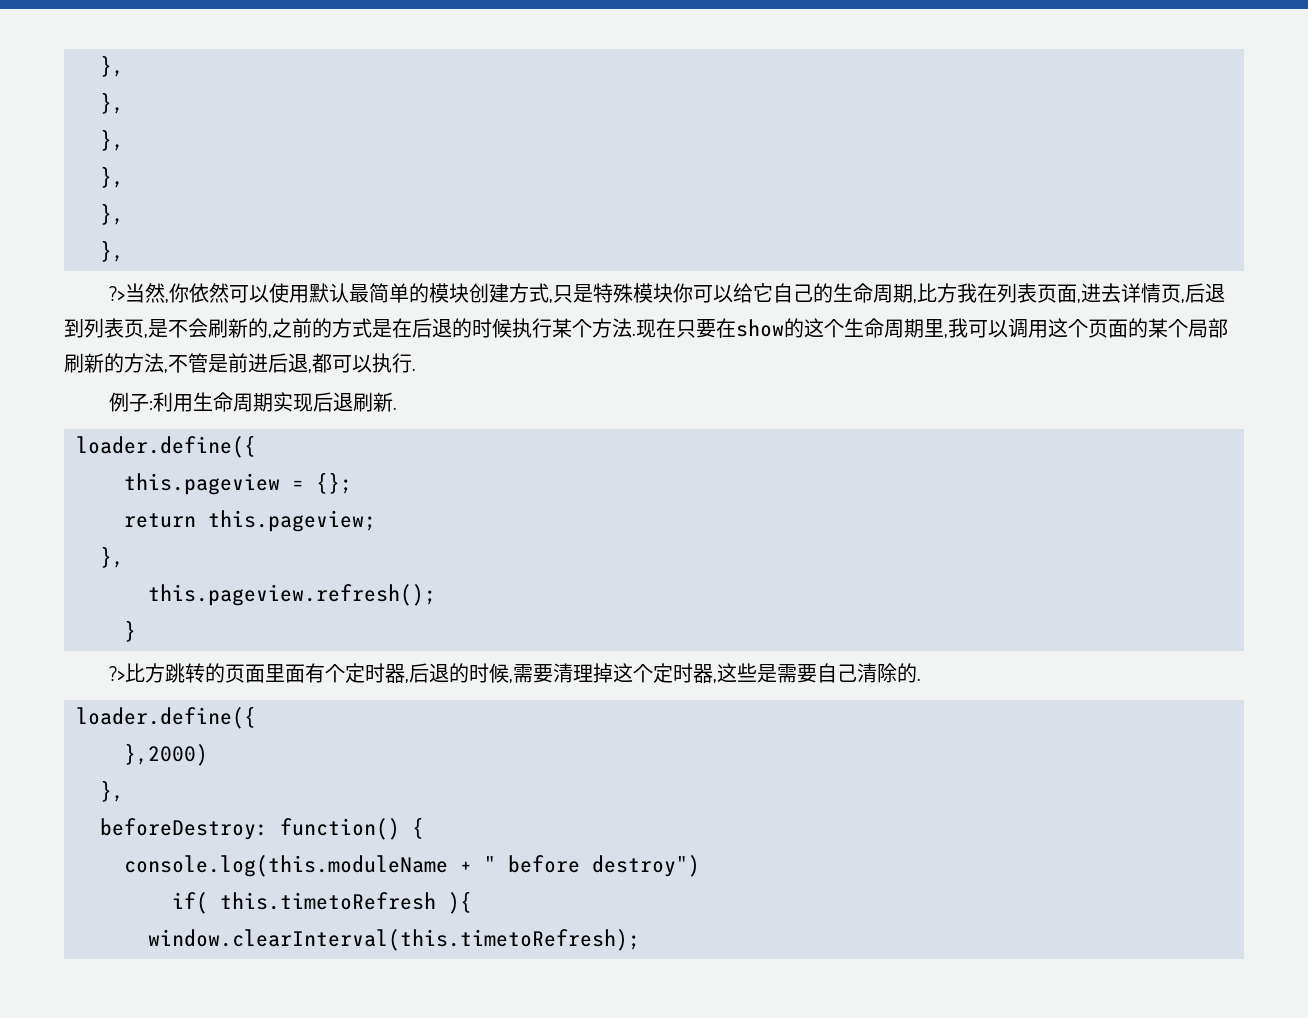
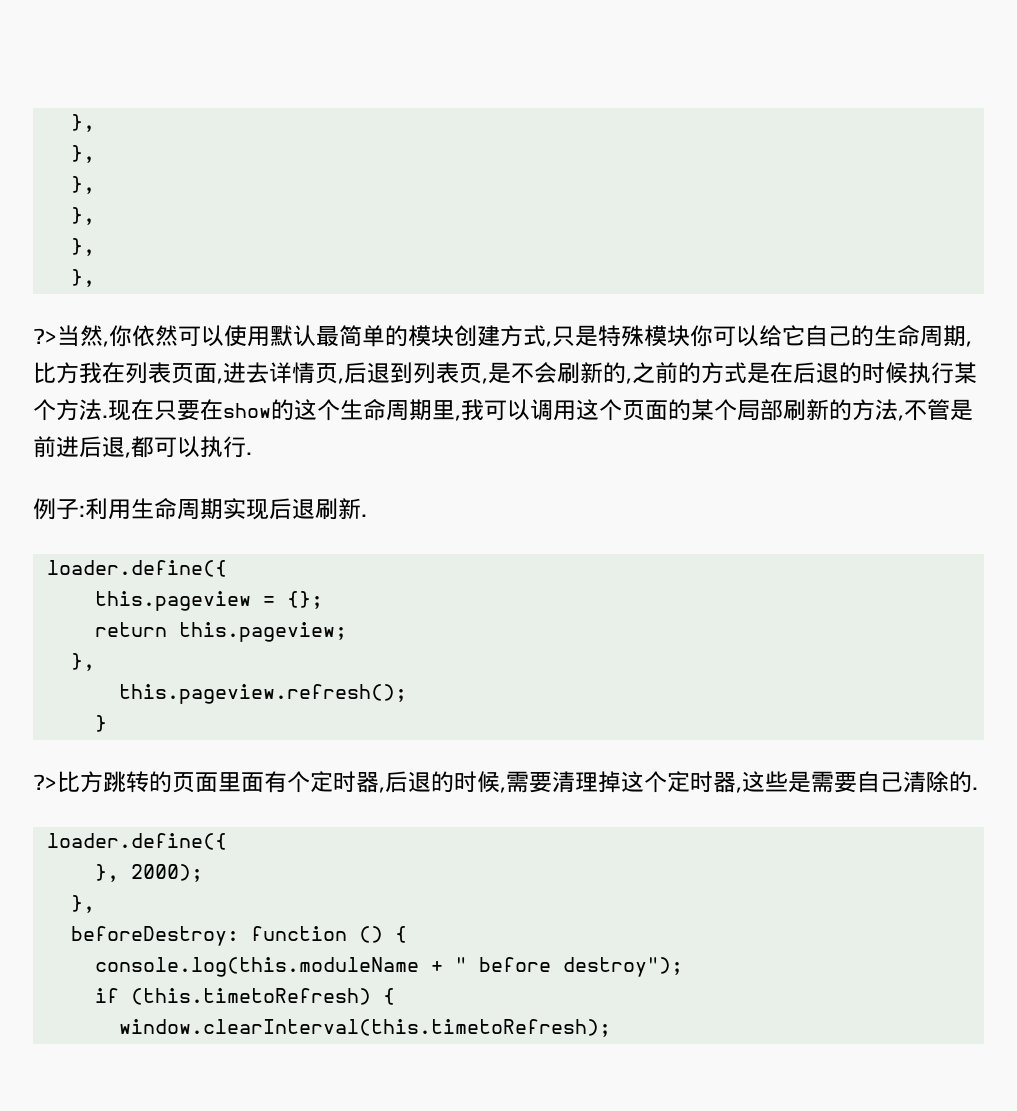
[124,743,208,766] },2000) -> [94,864,203,882] }, 2000);
[280,818,400,840] function() -> [250,926,383,943] function ()
[592,855,700,877] [172,891,472,914] destroy") // if( this.timetoRefresh ){ -> [562,957,683,977] [94,988,395,1005] destroy"); // if (this.timetoRefresh) {

